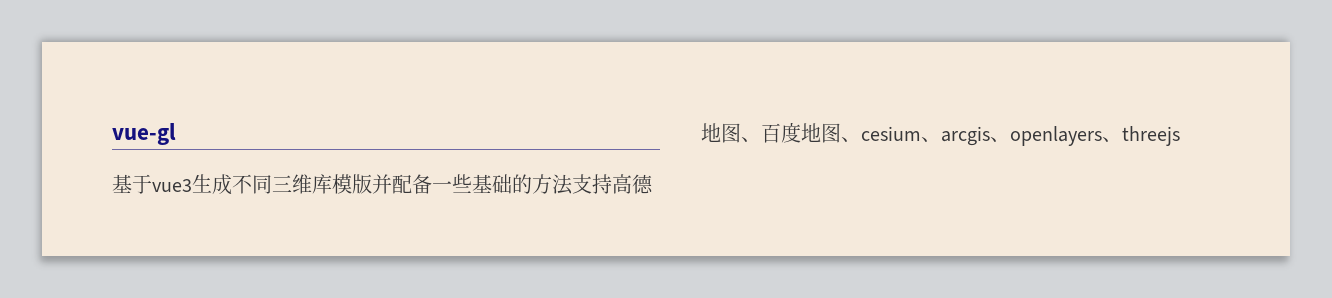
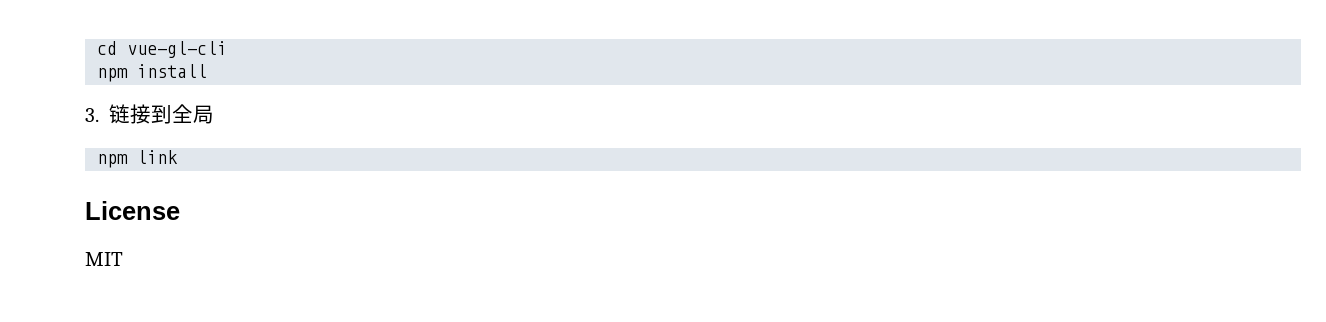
[112,123,176,145] [112,174,653,195] [701,122,1180,146] vue-gl // 基于vue3生成不同三维库模版并配备一些基础的方法支持高德地图、百度地图、cesium、arcgis、openlayers、threejs -> [97,41,228,58] [97,64,208,82] [85,104,215,124] [97,150,179,168] [85,201,180,220] [85,252,123,266] cd vue-gl-cli // npm install // 3.链接到全局 // npm link // License // MIT

